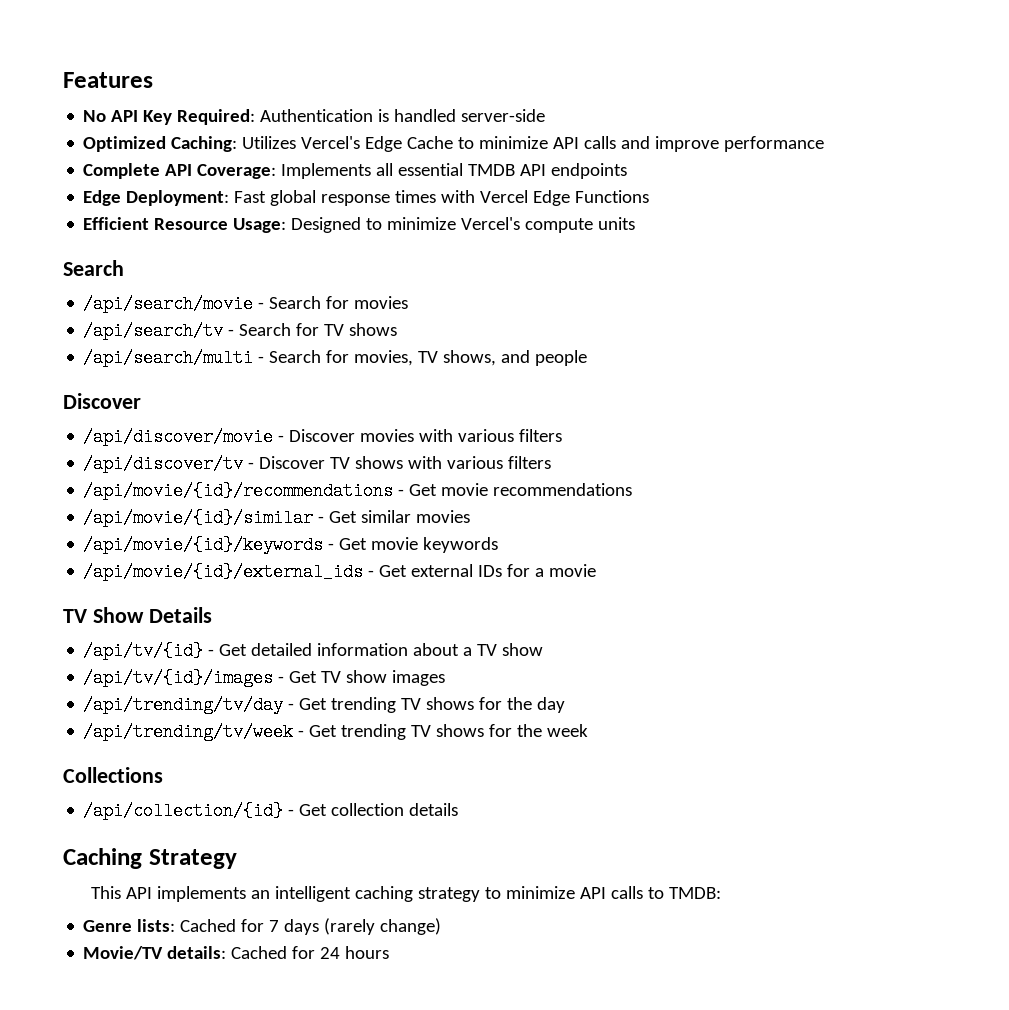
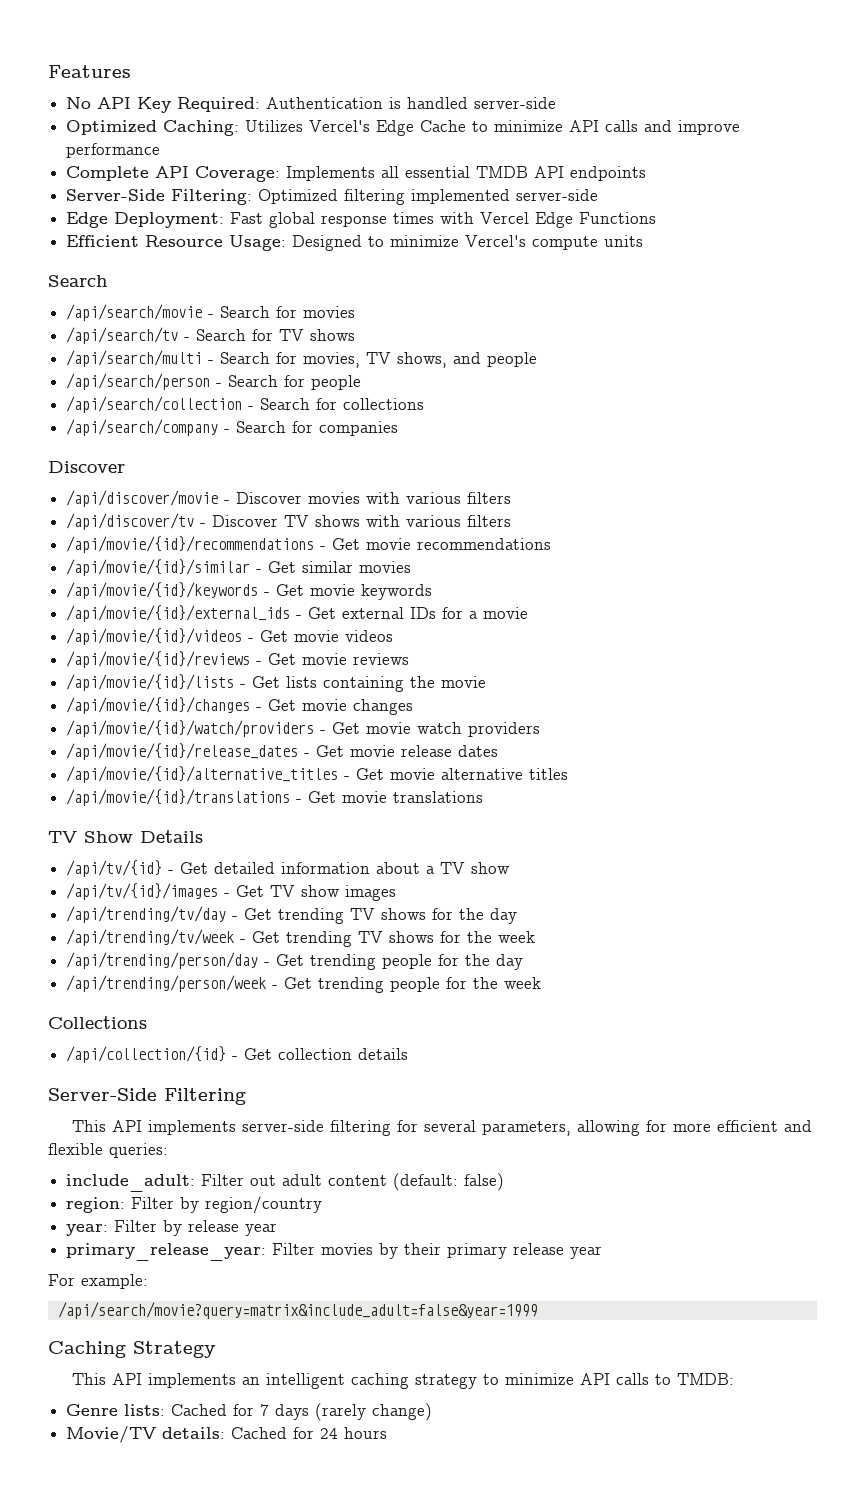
(628, 171) none -> [66,189,599,205] // Server-Side Filtering: Optimized filtering implemented server-side
(588, 358) none -> [66,373,362,390] [66,396,425,413] [66,419,399,436] // /api/search/person - Search for people // /api/search/collection - Search for collections // /api/search/company - Search for companies
(597, 570) none -> [66,628,394,645] [66,651,410,668] [66,674,487,692] [66,697,414,715] [66,720,541,737] [66,743,499,760] [66,766,569,783] [66,789,484,806] // /api/movie/{id}/videos - Get movie videos // /api/movie/{id}/reviews - Get movie reviews // /api/movie/{id}/lists - Get lists containing the movie // /api/movie/{id}/changes - Get movie changes // /api/movie/{id}/watch/providers - Get movie watch providers // /api/movie/{id}/release_dates - Get movie release dates // /api/movie/{id}/alternative_titles - Get movie alternative titles // /api/movie/{id}/translations - Get movie translations
(589, 730) none -> [66,952,524,970] [66,975,542,993] // /api/trending/person/day - Get trending people for the day // /api/trending/person/week - Get trending people for the week
(459, 809) none -> [48,1088,246,1105] [72,1120,813,1136] [48,1143,168,1158] [66,1173,505,1192] [66,1196,323,1214] [66,1220,278,1236] [66,1243,603,1261] [48,1274,148,1289] [57,1302,538,1319] // Server-Side Filtering // This API implements server-side filtering for several parameters, allowing for more efficient and flexible queries: // include_adult: Filter out adult content (default: false) // region: Filter by region/country // year: Filter by release year // primary_release_year: Filter movies by their primary release year // For example: // /api/search/movie?query=matrix&include_adult=false&year=1999

